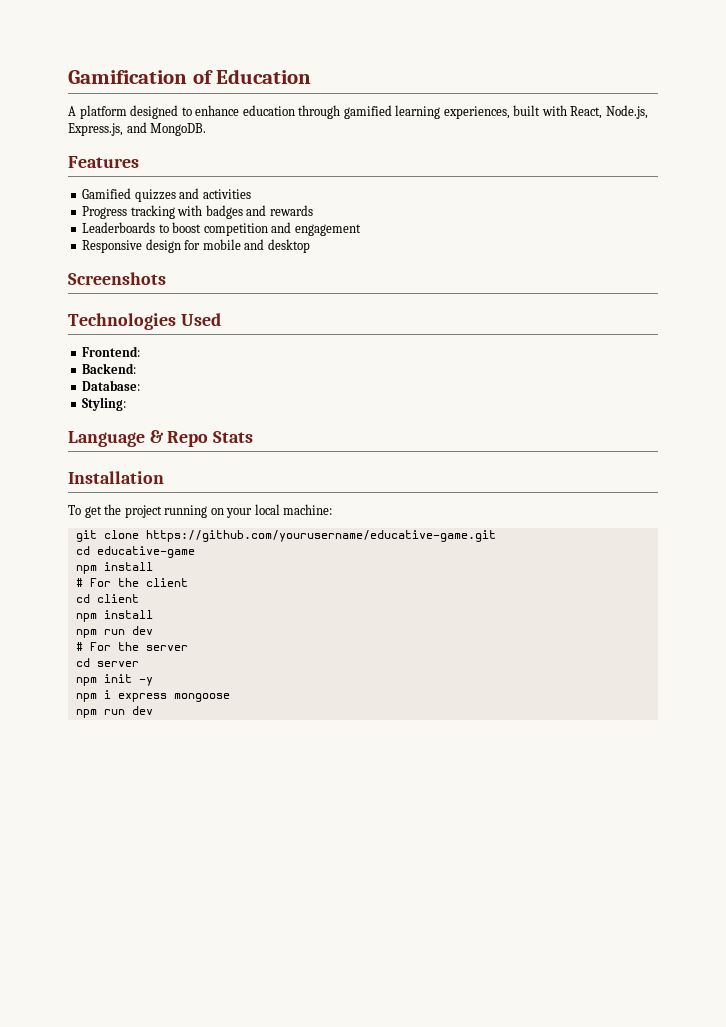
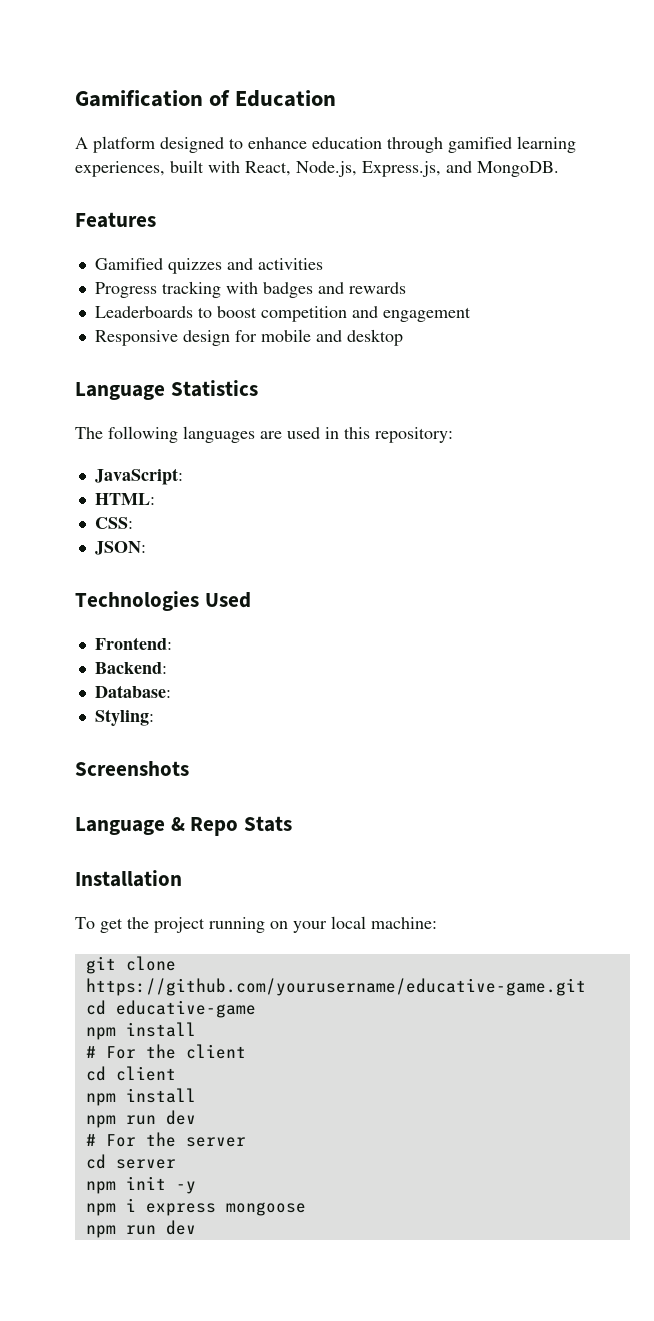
[68,272,166,285] Screenshots -> [75,380,258,400] [75,426,453,443] [94,468,183,485] [94,493,155,505] [94,517,133,529] [94,541,146,555] Language Statistics // The following languages are used in this repository: // JavaScript: // HTML: // CSS: // JSON:
(127, 404) none -> [75,761,189,776] // Screenshots

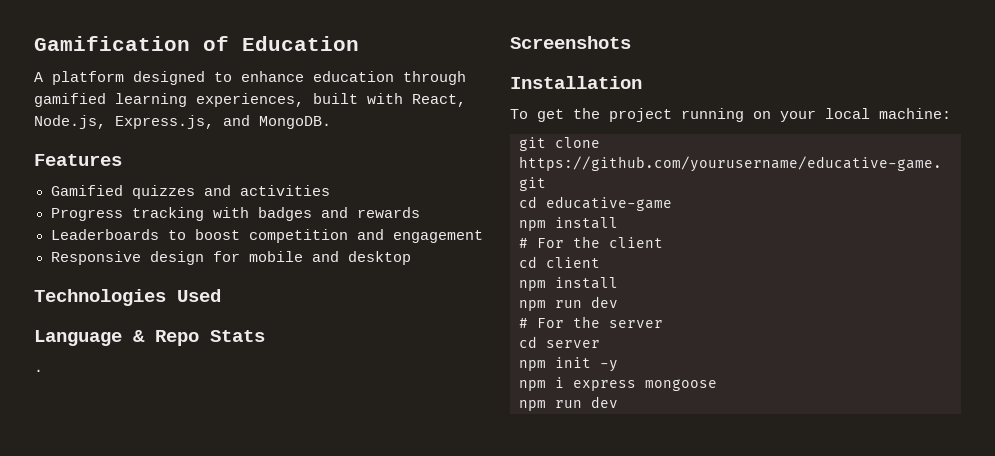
[75,380,258,400] [75,426,453,443] [94,468,183,485] [94,493,155,505] [94,517,133,529] [94,541,146,555] [75,591,251,611] [94,637,172,650] [94,662,167,674] [94,685,171,698] [94,709,154,726] [75,761,189,776] Language Statistics // The following languages are used in this repository: // JavaScript: // HTML: // CSS: // JSON: // Technologies Used // Frontend: // Backend: // Database: // Styling: // Screenshots -> [34,289,221,306] Technologies Used
(293, 824) none -> [34,369,43,372] [510,36,631,49] // . // Screenshots

